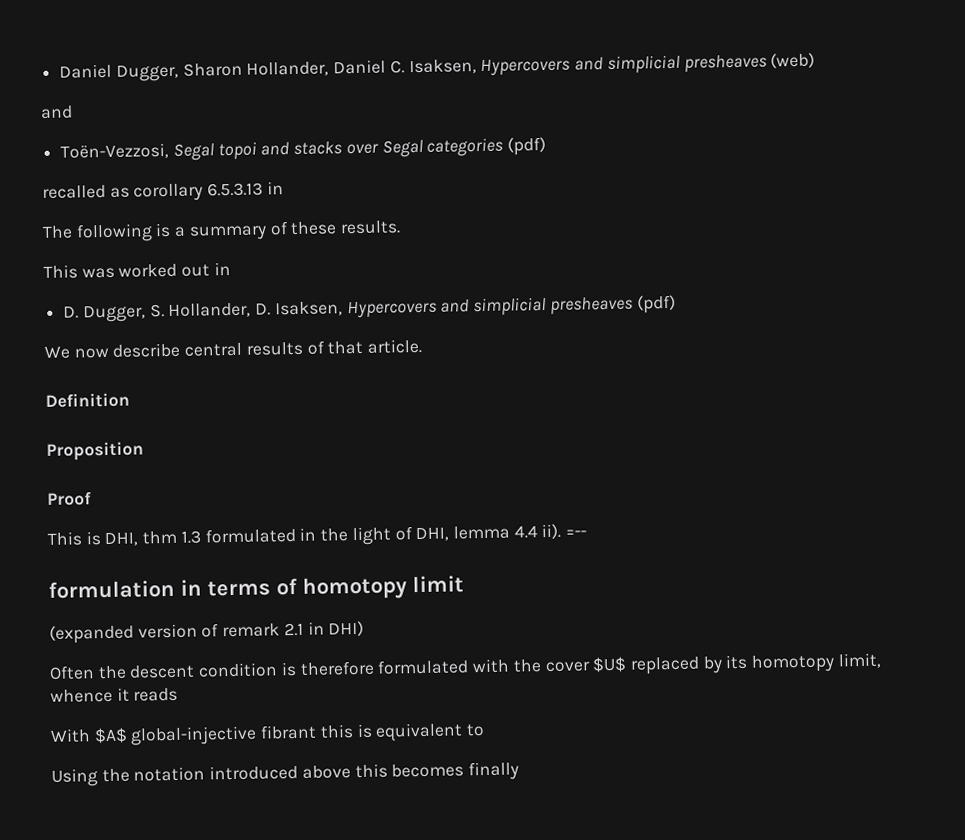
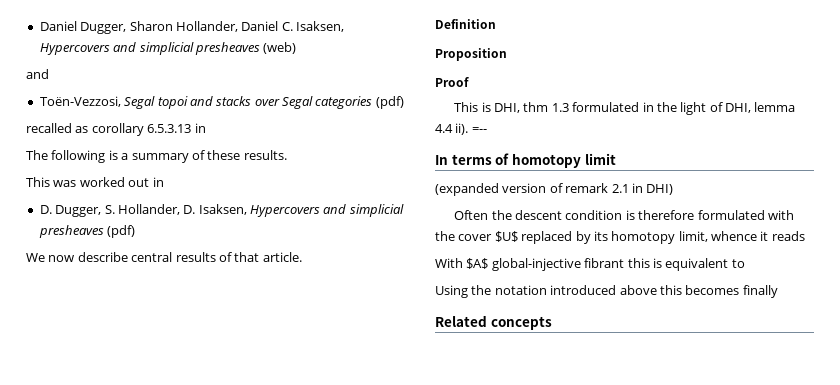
[48,579,202,599] formulation in -> [435,155,448,165] In
(520, 771) none -> [435,315,552,330] // Related concepts

